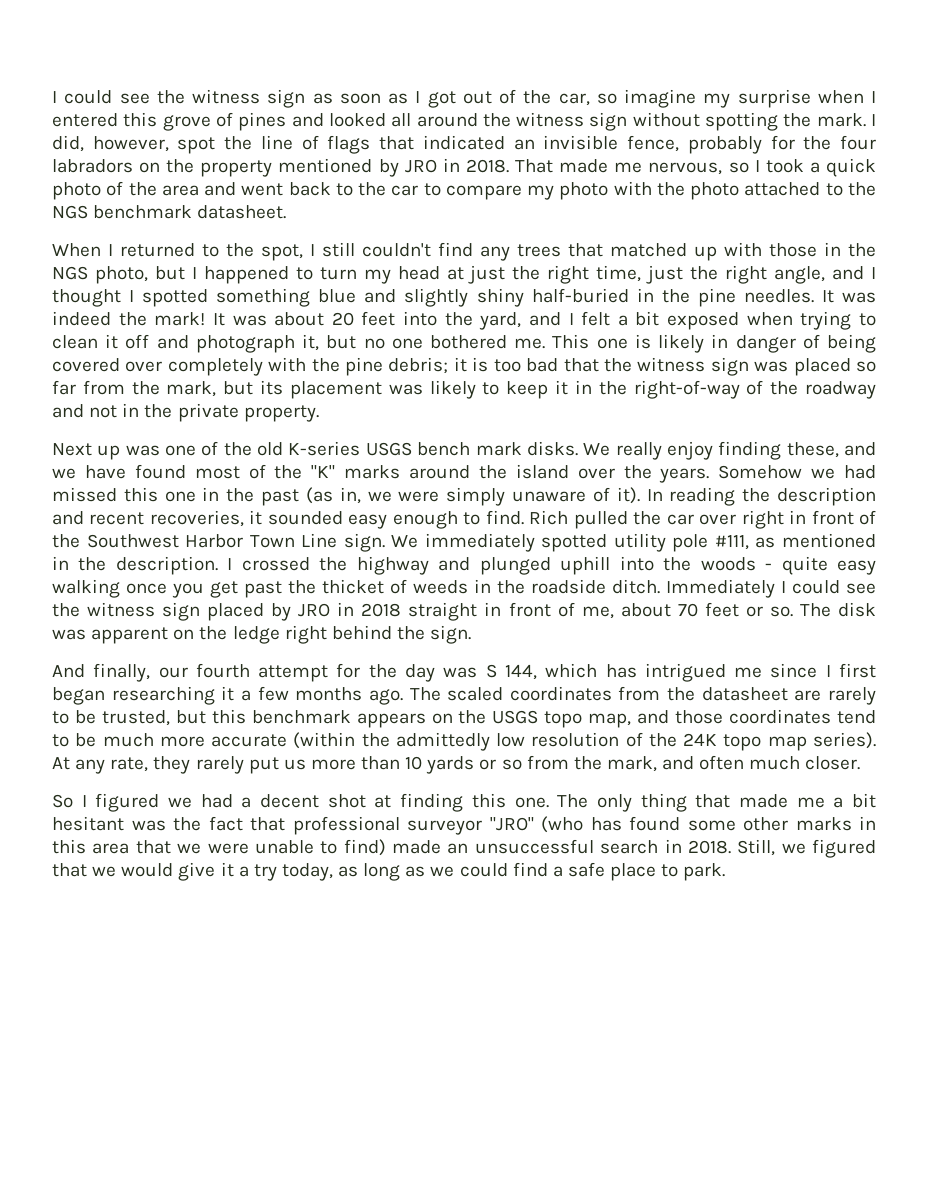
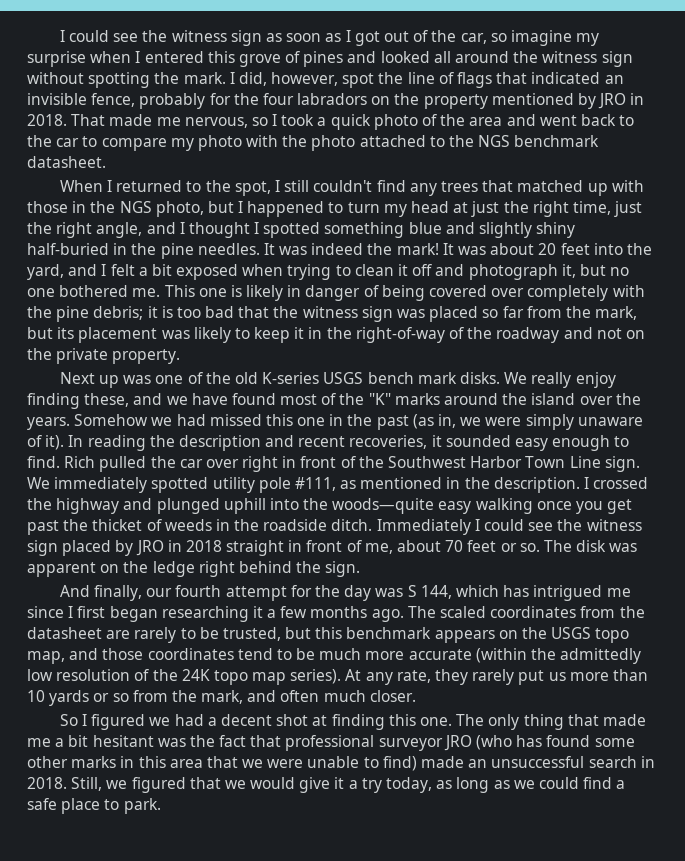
[122,403,140,417] in -> [625,330,645,339] on
[700,556,828,575] woods - quite -> [332,498,435,514] woods—quite
[489,817,534,831] "JRO" -> [443,735,472,751] JRO

